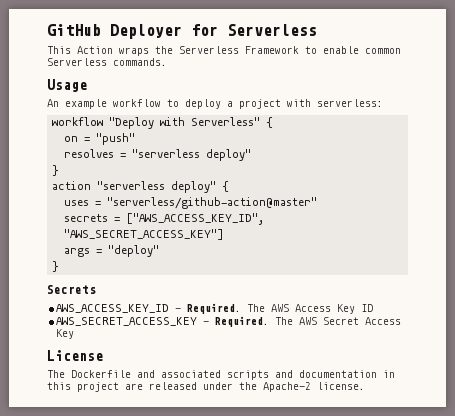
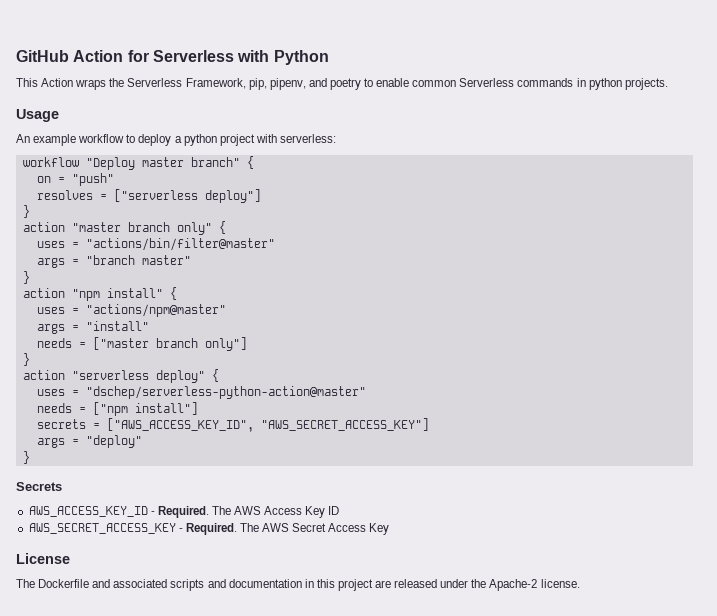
[110,24,182,39] Deployer -> [73,50,124,62] Action
(317, 30) none -> [237,50,329,65] with Python
[245,46,401,54] [47,58,167,66] Framework to enable common Serverless commands. -> [185,78,668,90] Framework, pip, pipenv, and poetry to enable common Serverless commands in python projects.
(233, 104) none -> [183,134,217,146] python
[160,117,261,126] with Serverless" -> [141,157,240,167] master branch"
[132,149,252,161] "serverless deploy" -> [113,189,261,203] [22,205,30,218] [22,221,226,235] [36,238,275,251] [36,255,191,268] [22,271,30,284] [22,287,177,301] [36,304,226,317] [36,321,149,334] [36,337,247,351] ["serverless deploy"] // } // action "master branch only" { // uses = "actions/bin/filter@master" // args = "branch master" // } // action "npm install" { // uses = "actions/npm@master" // args = "install" // needs = ["master branch only"]
[107,197,318,209] "serverless/github-action@master" -> [85,386,366,399] [36,402,198,416] "dschep/serverless-python-action@master" // needs = ["npm install"]

